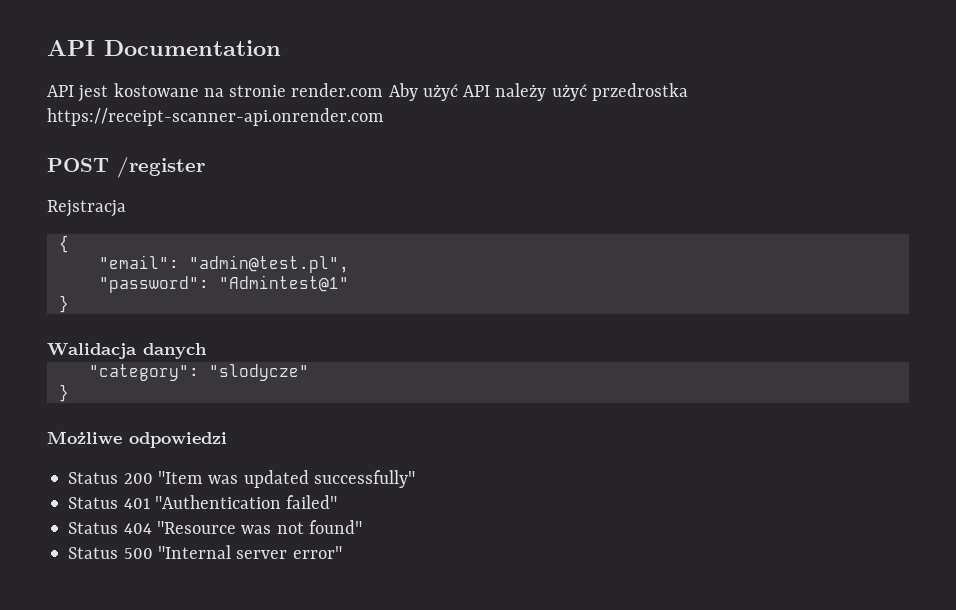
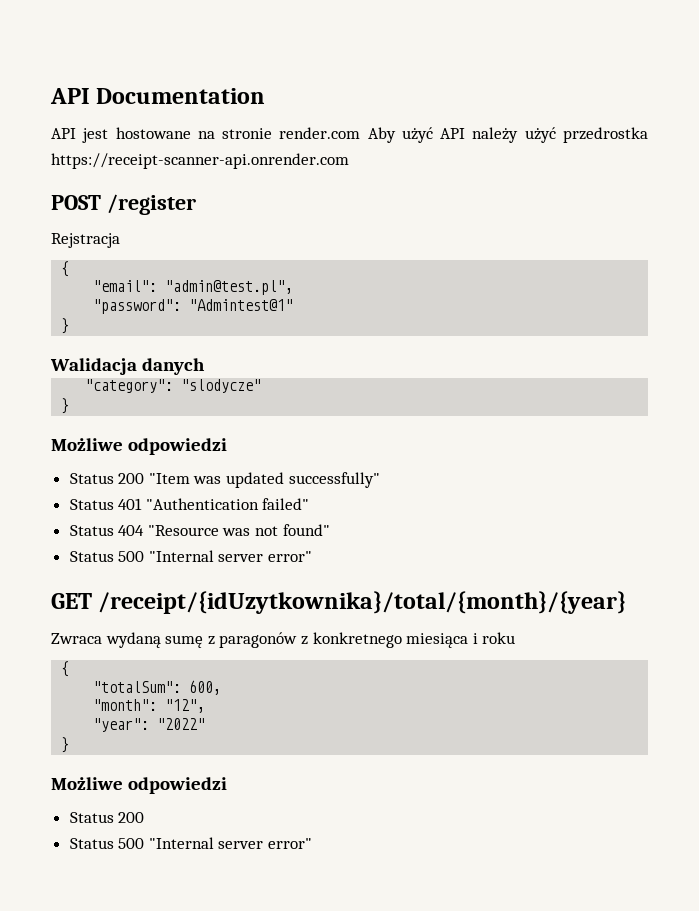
[113,83,199,97] kostowane -> [115,127,191,139] hostowane
(342, 552) none -> [51,591,627,614] [51,632,516,648] [61,661,70,677] [93,680,222,695] [93,699,206,713] [93,718,206,732] [61,737,70,753] [51,777,228,794] [69,812,145,823] [69,837,313,849] // GET /receipt/{idUzytkownika}/total/{month}/{year} // Zwraca wydaną sumę z paragonów z konkretnego miesiąca i roku // { // "totalSum": 600, // "month": "12", // "year": "2022" // } // Możliwe odpowiedzi // Status 200 // Status 500 "Internal server error"

